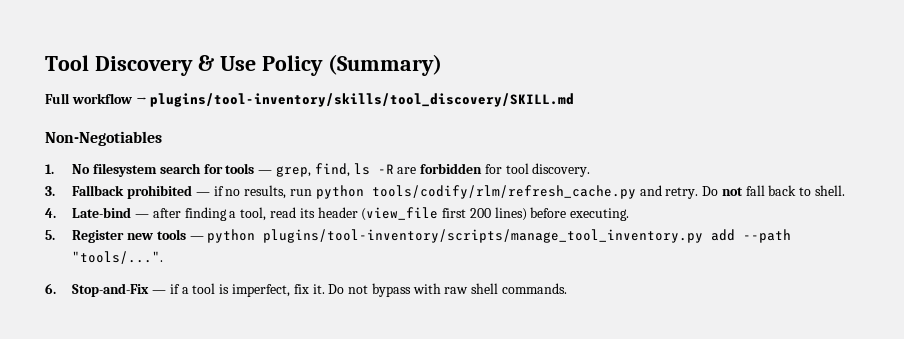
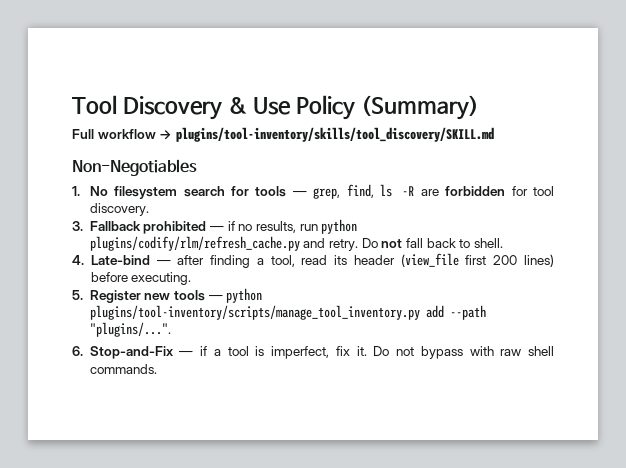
[371,185,636,199] tools/codify/rlm/refresh_cache.py -> [89,236,300,251] plugins/codify/rlm/refresh_cache.py
[72,251,164,264] "tools/...". -> [89,322,171,337] "plugins/...".

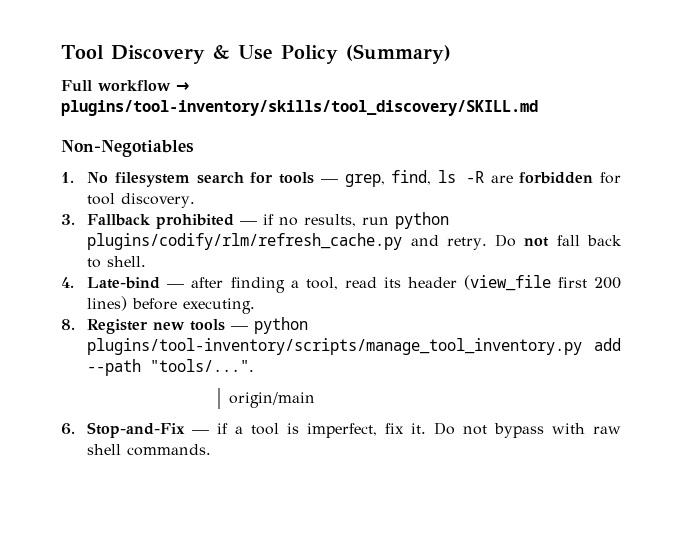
[72,290,83,300] 5. -> [61,319,75,330] 8.
[89,322,171,337] "plugins/...". -> [150,359,255,372] [229,392,315,408] "tools/...". // origin/main

